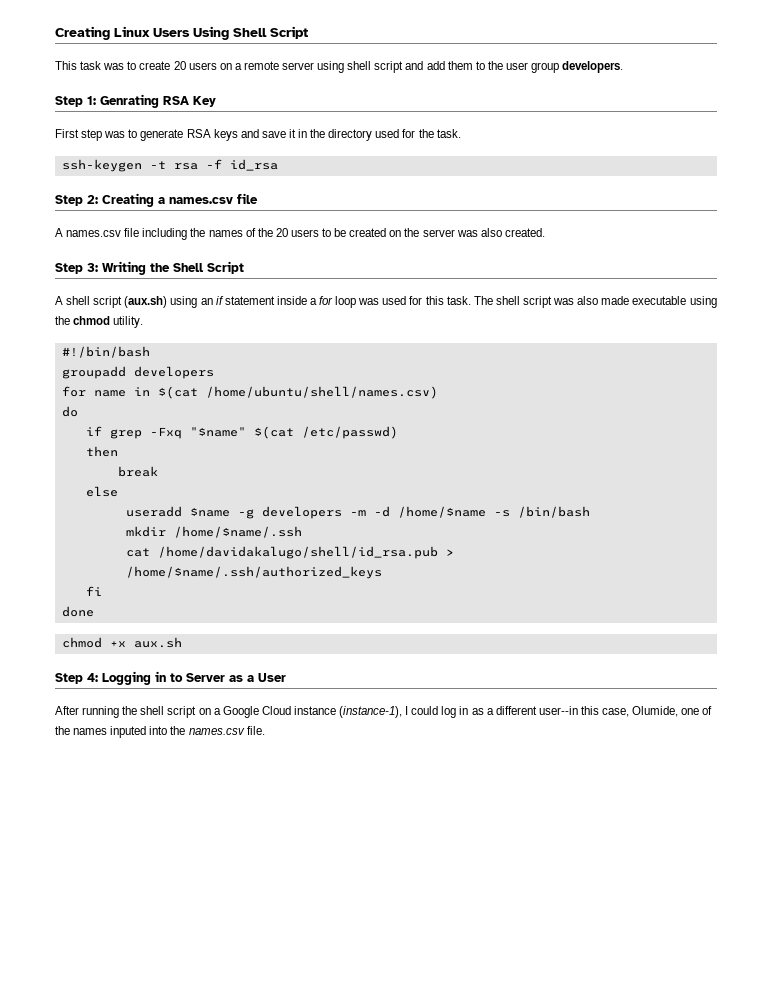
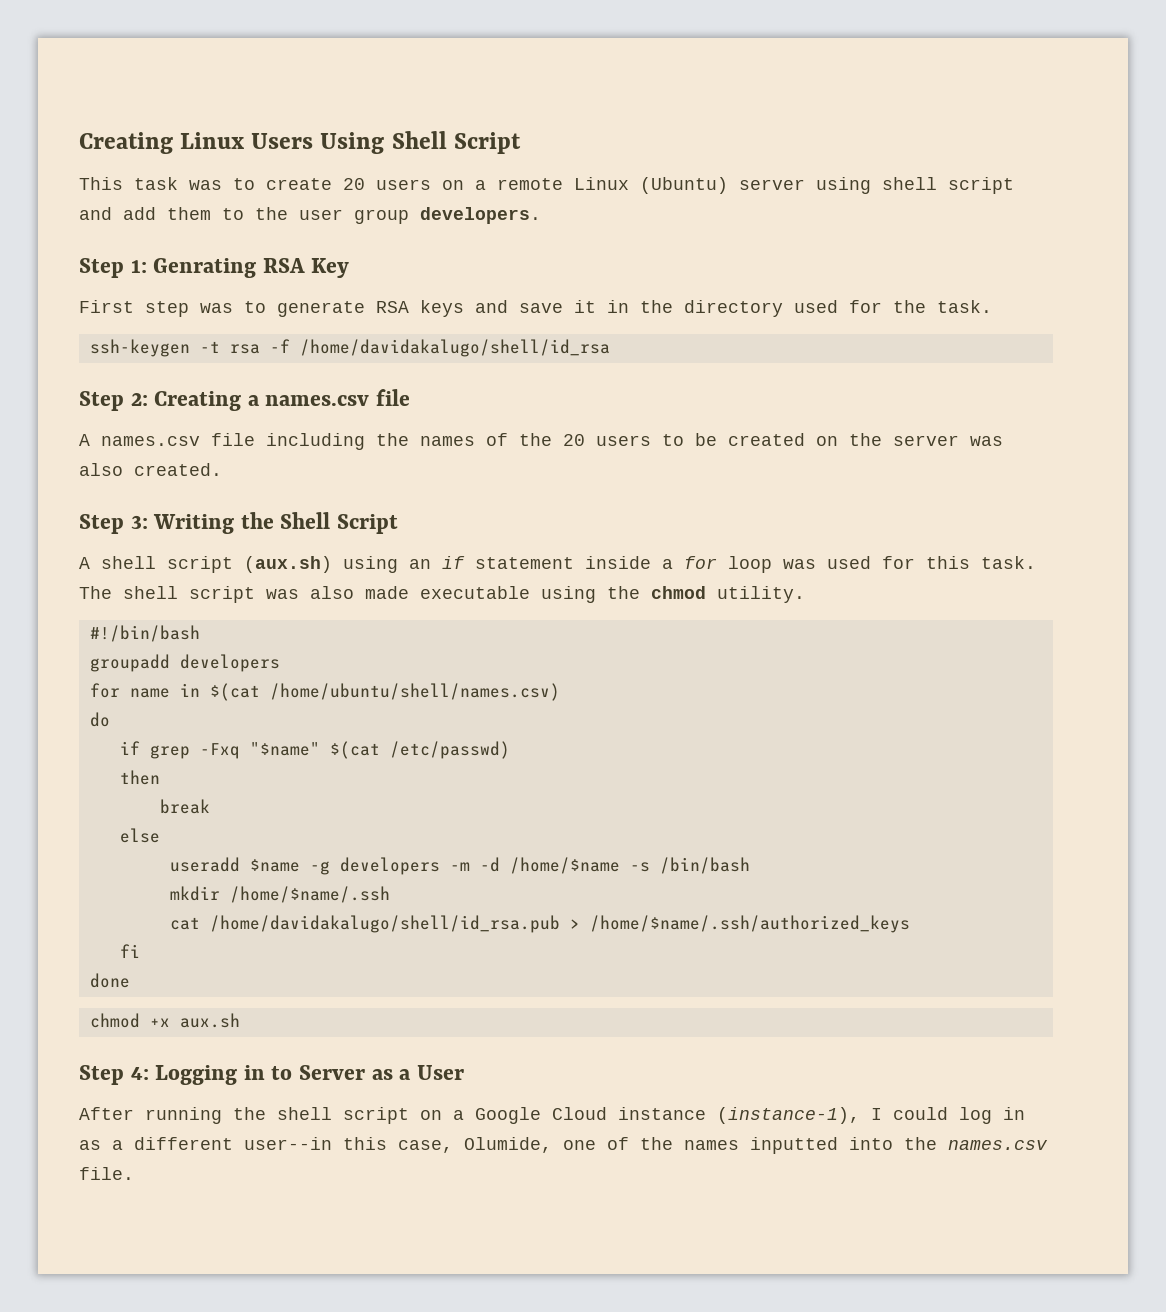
(279, 65) none -> [574,177,728,194] Linux (Ubuntu)
[229,159,278,171] id_rsa -> [299,339,610,357] /home/davidakalugo/shell/id_rsa
[110,726,147,738] inputed -> [750,1137,838,1154] inputted

